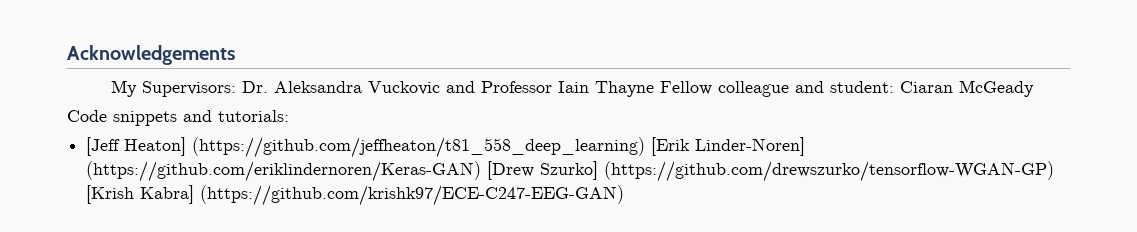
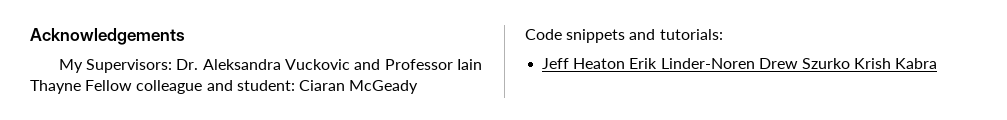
[86,137,806,158] [86,161,1055,182] [86,185,625,206] [Jeff Heaton] (https://github.com/jeffheaton/t81_558_deep_learning) [Erik Linder-Noren] (https://github.com/eriklindernoren/Keras-GAN) [Drew Szurko] (https://github.com/drewszurko/tensorflow-WGAN-GP) [Krish Kabra] (https://github.com/krishk97/ECE-C247-EEG-GAN) -> [542,58,938,69] Jeff Heaton Erik Linder-Noren Drew Szurko Krish Kabra

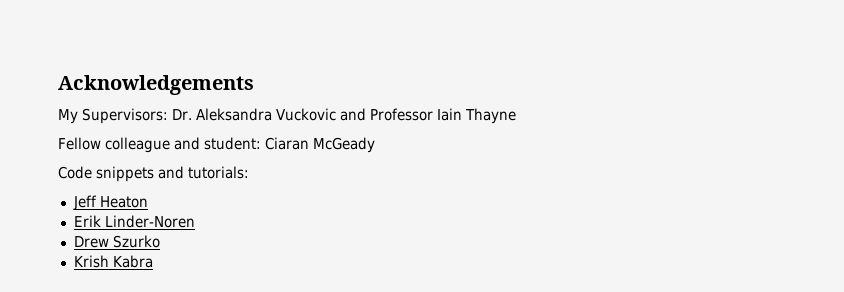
(81, 87) none -> (516, 116) //
(626, 63) none -> (148, 202) //
(755, 63) none -> (195, 221) //
(850, 63) none -> (160, 241) //

